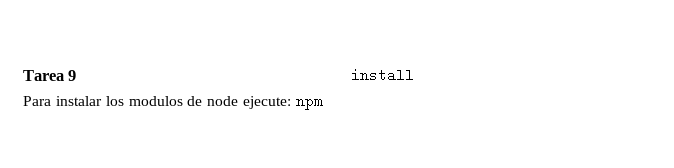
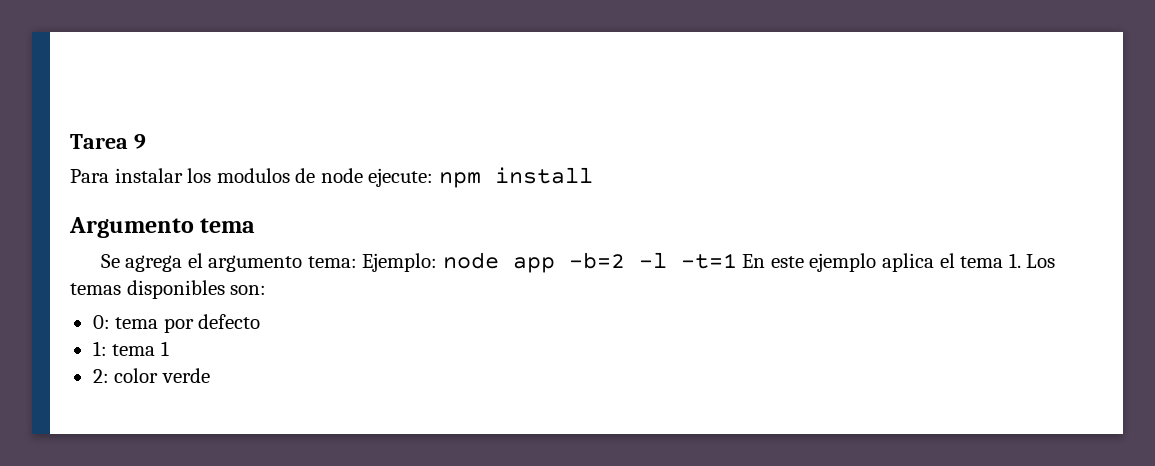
(414, 75) none -> [69,217,256,238] [100,252,1056,273] [70,280,267,299] [92,314,261,333] [92,341,169,356] [92,368,210,383] // Argumento tema // Se agrega el argumento tema: Ejemplo: node app -b=2 -l -t=1 En este ejemplo aplica el tema 1. Los temas disponibles son: // 0: tema por defecto // 1: tema 1 // 2: color verde

